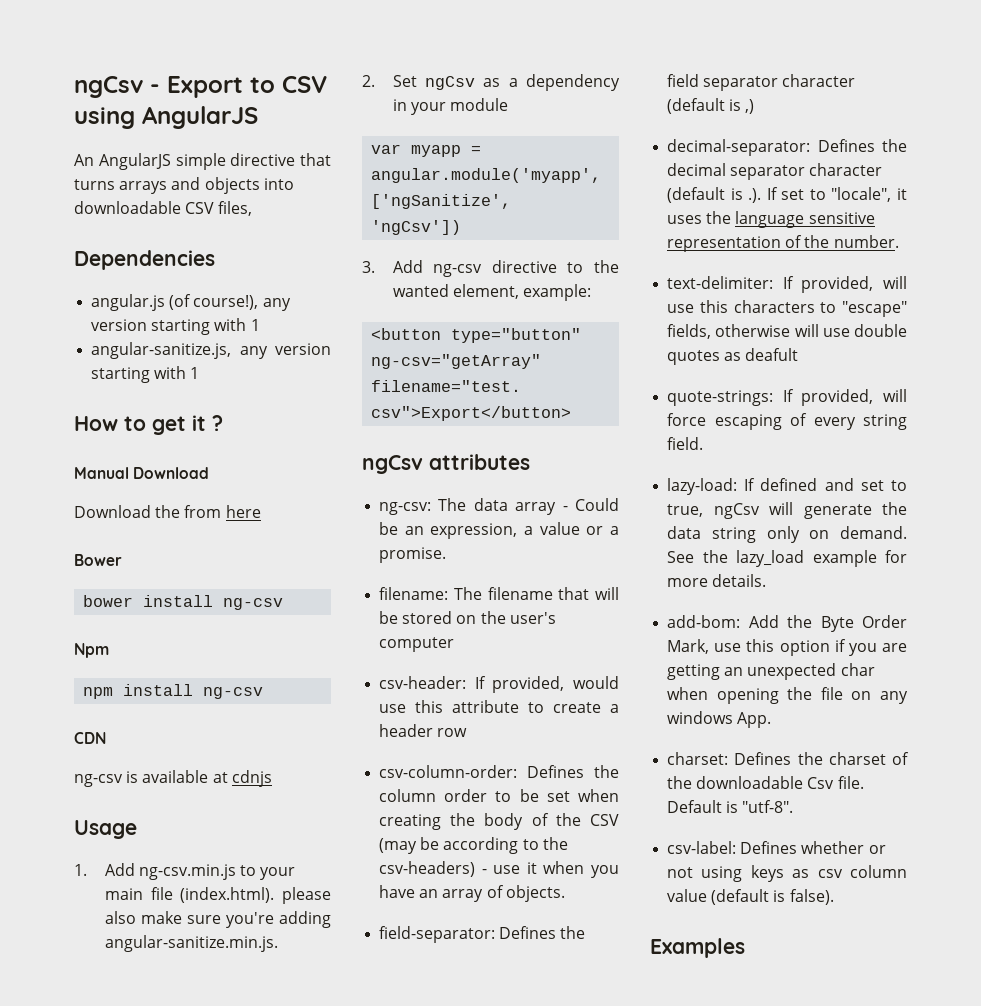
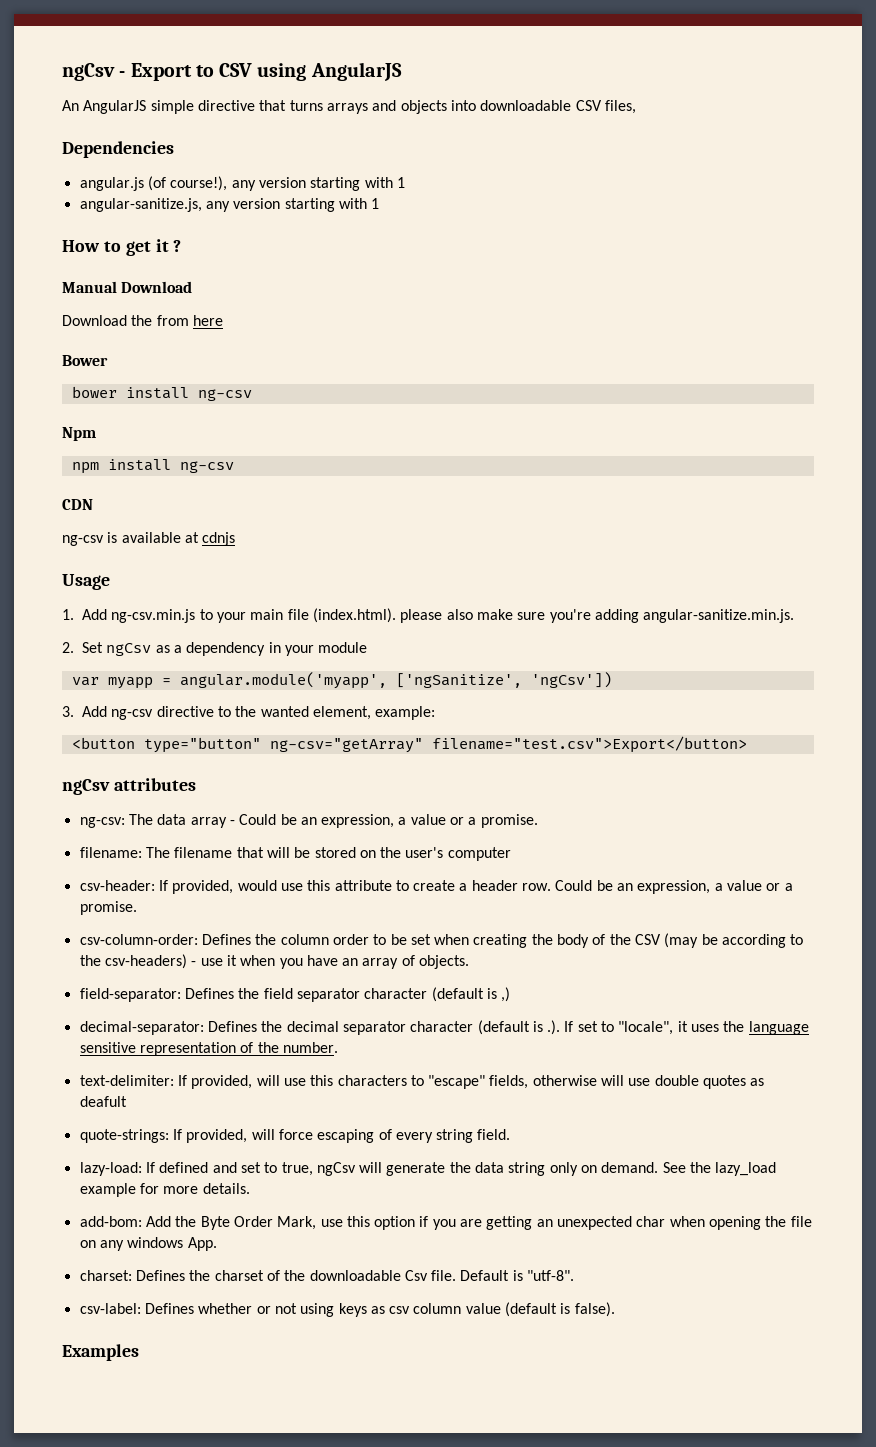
[437,728,468,737] row -> [522,880,793,894] [79,901,137,915] row. Could be an expression, a value or a promise.

